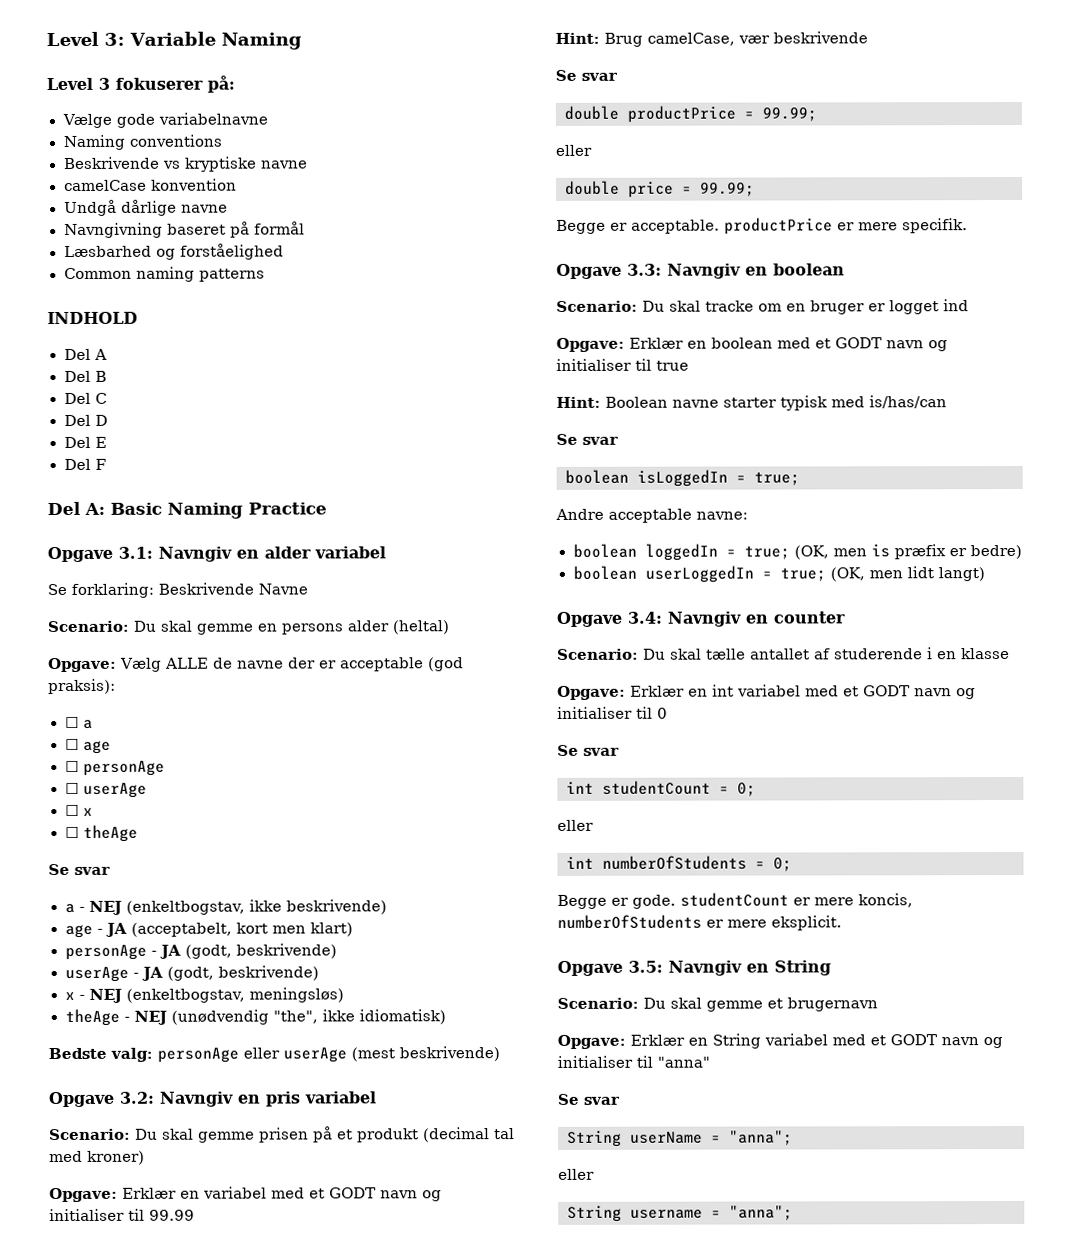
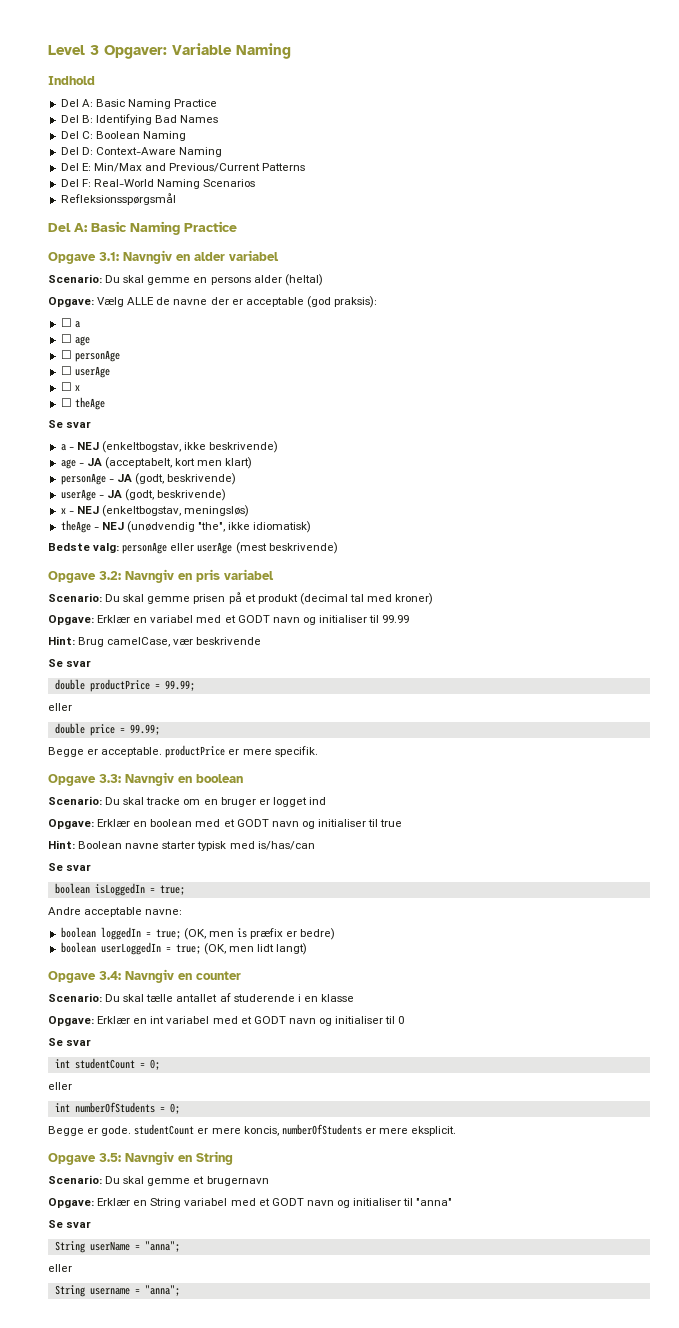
[46,31,125,47] Level 3: -> [48,45,167,59] Level 3 Opgaver:
[46,75,235,93] [61,112,269,128] [62,134,222,150] [63,156,308,172] [63,178,237,191] [63,199,228,216] [63,221,305,238] [63,243,284,260] [63,266,265,282] [47,311,138,325] [63,348,107,360] [63,370,107,382] [63,392,107,404] [63,414,108,426] [63,436,107,448] [63,458,106,470] Level 3 fokuserer på: // Vælge gode variabelnavne // Naming conventions // Beskrivende vs kryptiske navne // camelCase konvention // Undgå dårlige navne // Navngivning baseret på formål // Læsbarhed og forståelighed // Common naming patterns // INDHOLD // Del A // Del B // Del C // Del D // Del E // Del F -> [48,76,95,85] [60,99,218,109] [60,114,219,125] [60,131,186,141] [60,147,222,157] [60,163,306,172] [60,179,256,189] [60,193,176,205] Indhold // Del A: Basic Naming Practice // Del B: Identifying Bad Names // Del C: Boolean Naming // Del D: Context-Aware Naming // Del E: Min/Max and Previous/Current Patterns // Del F: Real-World Naming Scenarios // Refleksionsspørgsmål
[47,582,308,598] // Se forklaring: Beskrivende Navne -> (279, 255) none

